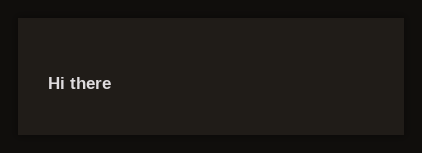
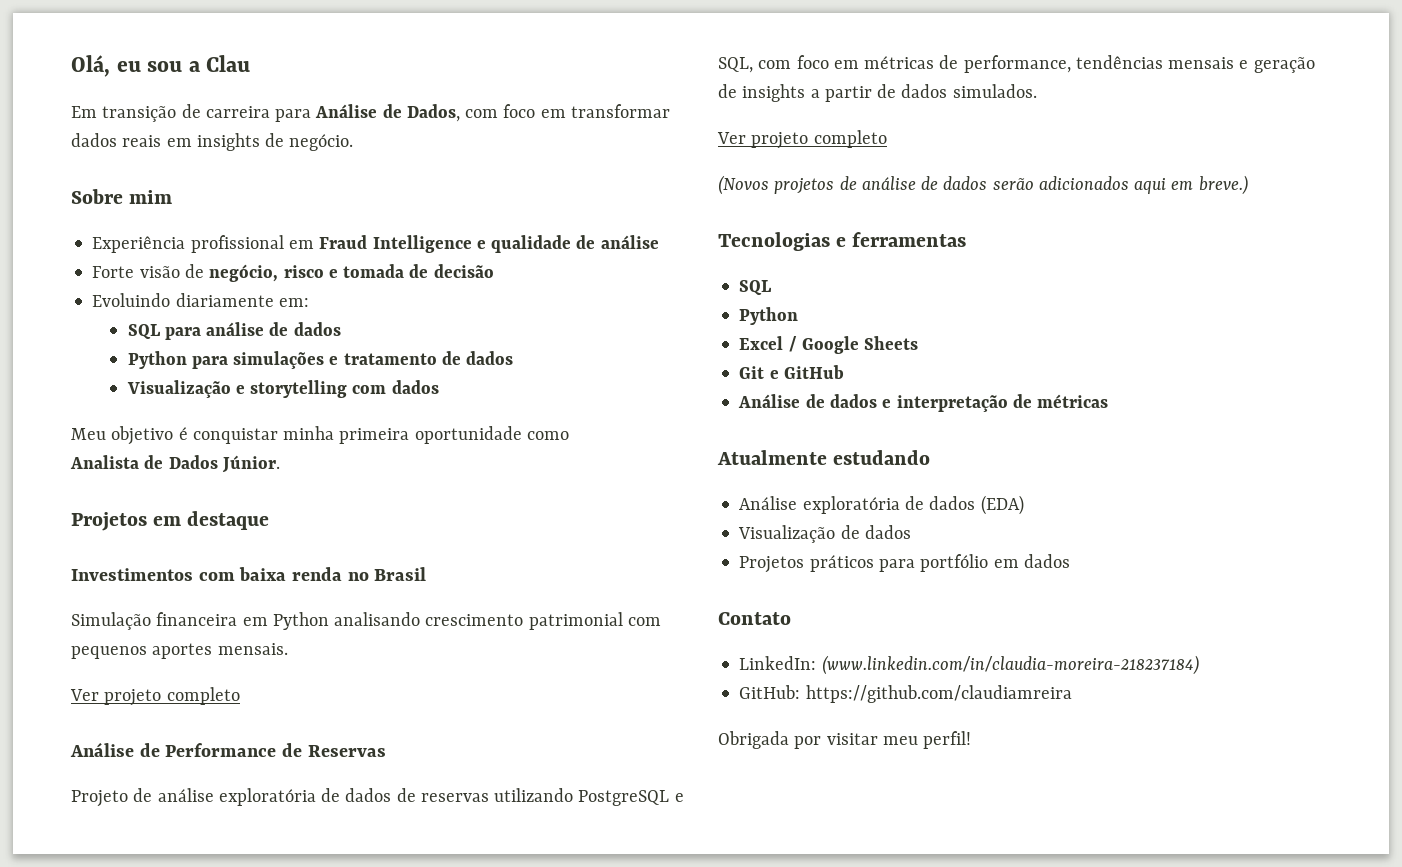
[48,77,111,89] Hi there -> [71,55,251,77] [71,104,670,122] [71,133,354,151] [71,189,173,204] [92,235,659,253] [92,264,494,282] [92,293,309,307] [127,322,341,340] [127,351,514,369] [126,380,439,398] [71,426,569,445] [70,455,280,473] [71,511,270,531] [71,567,427,581] [71,612,661,630] [71,643,288,659] [70,687,240,706] [70,742,386,757] [71,788,684,807] [718,55,1315,73] [718,84,1037,102] [717,130,887,149] [718,175,1248,195] [718,232,967,251] [739,280,772,295] [739,307,799,325] [739,336,919,354] [739,365,844,379] [738,394,1109,412] [717,450,931,465] [739,495,1024,515] [738,525,911,543] [739,554,1070,573] [718,612,791,625] [739,655,1199,675] [739,685,1072,703] [718,731,972,749] Olá, eu sou a Clau // Em transição de carreira para Análise de Dados, com foco em transformar dados reais em insights de negócio. // Sobre mim // Experiência profissional em Fraud Intelligence e qualidade de análise // Forte visão de negócio, risco e tomada de decisão // Evoluindo diariamente em: // SQL para análise de dados // Python para simulações e tratamento de dados // Visualização e storytelling com dados // Meu objetivo é conquistar minha primeira oportunidade como // Analista de Dados Júnior. // Projetos em destaque // Investimentos com baixa renda no Brasil // Simulação financeira em Python analisando crescimento patrimonial com pequenos aportes mensais. // Ver projeto completo // Análise de Performance de Reservas // Projeto de análise exploratória de dados de reservas utilizando PostgreSQL e SQL, com foco em métricas de performance, tendências mensais e geração de insights a partir de dados simulados. // Ver projeto completo // (Novos projetos de análise de dados serão adicionados aqui em breve.) // Tecnologias e ferramentas // SQL // Python // Excel / Google Sheets // Git e GitHub // Análise de dados e interpretação de métricas // Atualmente estudando // Análise exploratória de dados (EDA) // Visualização de dados // Projetos práticos para portfólio em dados // Contato // LinkedIn: (www.linkedin.com/in/claudia-moreira-218237184) // GitHub: https://github.com/claudiamreira // Obrigada por visitar meu perfil!

